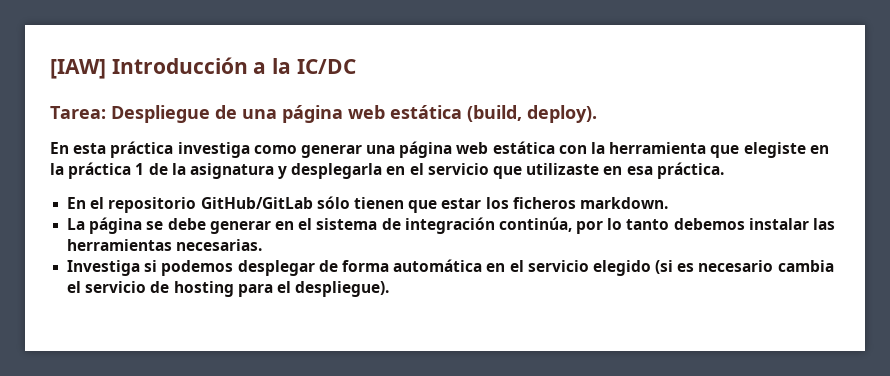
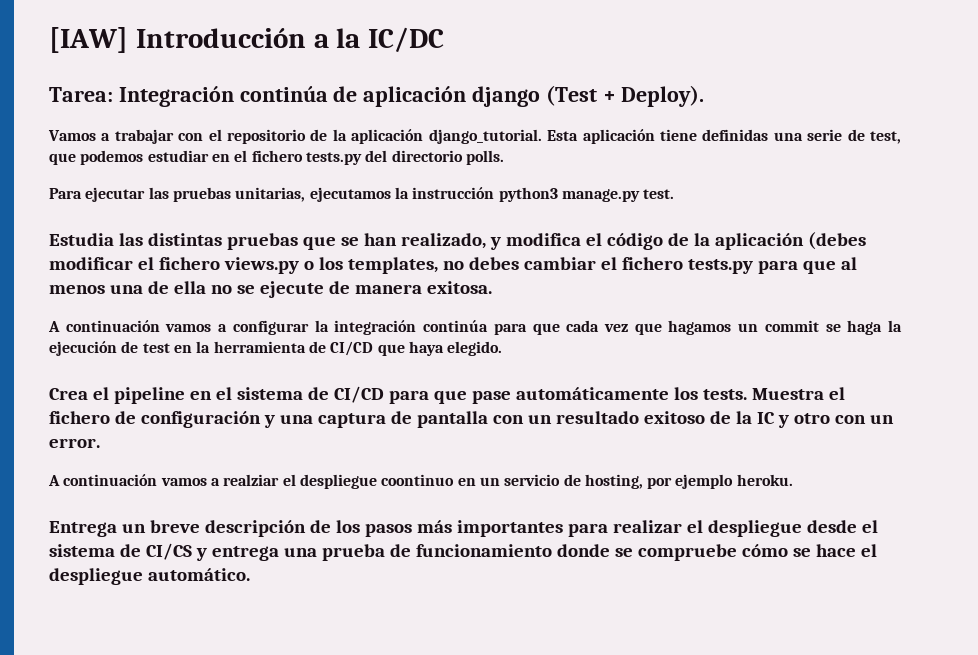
[111,105,597,123] [50,141,829,158] [50,162,724,179] [67,196,668,213] [67,217,836,234] [67,239,263,251] [67,259,834,276] [67,281,390,297] Despliegue de una página web estática (build, deploy). // En esta práctica investiga como generar una página web estática con la herramienta que elegiste en la práctica 1 de la asignatura y desplegarla en el servicio que utilizaste en esa práctica. // En el repositorio GitHub/GitLab sólo tienen que estar los ficheros markdown. // La página se debe generar en el sistema de integración continúa, por lo tanto debemos instalar las herramientas necesarias. // Investiga si podemos desplegar de forma automática en el servicio elegido (si es necesario cambia el servicio de hosting para el despliegue). -> [118,85,705,107] [48,129,901,144] [49,150,504,165] [49,187,675,202] [49,232,866,250] [49,257,857,274] [49,281,492,298] [48,320,902,335] [49,341,503,356] [49,386,845,404] [49,411,894,428] [49,438,100,448] [48,474,793,489] [49,520,878,537] [49,543,877,561] [49,568,250,585] Integración continúa de aplicación django (Test + Deploy). // Vamos a trabajar con el repositorio de la aplicación django_tutorial. Esta aplicación tiene definidas una serie de test, que podemos estudiar en el fichero tests.py del directorio polls. // Para ejecutar las pruebas unitarias, ejecutamos la instrucción python3 manage.py test. // Estudia las distintas pruebas que se han realizado, y modifica el código de la aplicación (debes modificar el fichero views.py o los templates, no debes cambiar el fichero tests.py para que al menos una de ella no se ejecute de manera exitosa. // A continuación vamos a configurar la integración continúa para que cada vez que hagamos un commit se haga la ejecución de test en la herramienta de CI/CD que haya elegido. // Crea el pipeline en el sistema de CI/CD para que pase automáticamente los tests. Muestra el fichero de configuración y una captura de pantalla con un resultado exitoso de la IC y otro con un error. // A continuación vamos a realziar el despliegue coontinuo en un servicio de hosting, por ejemplo heroku. // Entrega un breve descripción de los pasos más importantes para realizar el despliegue desde el sistema de CI/CS y entrega una prueba de funcionamiento donde se compruebe cómo se hace el despliegue automático.

